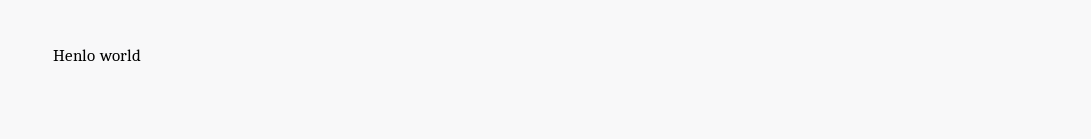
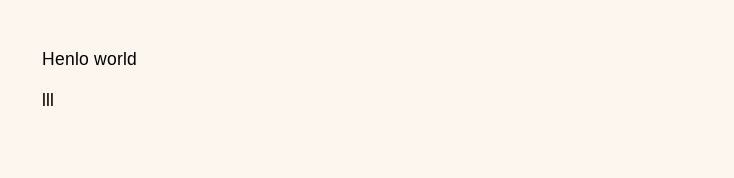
(141, 55) none -> [42,93,54,106] // lll

